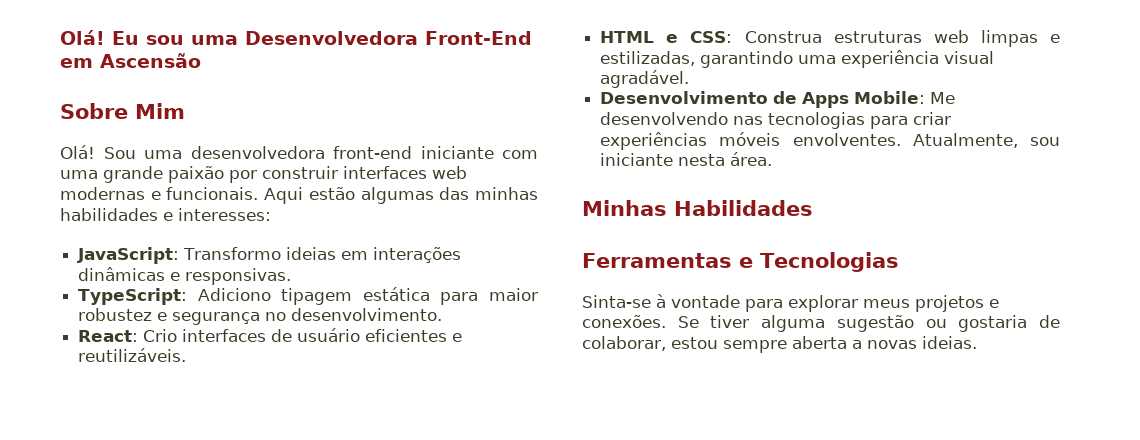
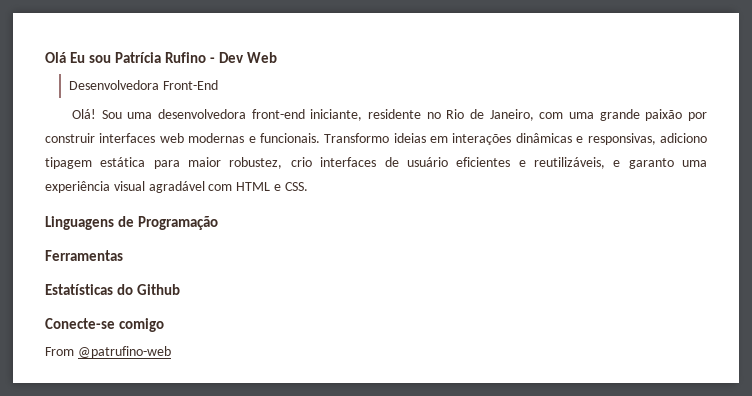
[60,30,105,45] Olá! -> [45,52,66,63] Olá
[191,31,532,45] [60,53,201,68] [60,103,185,119] uma Desenvolvedora Front-End em Ascensão // Sobre Mim -> [115,52,278,63] [69,80,218,90] Patrícia Rufino - Dev Web // Desenvolvedora Front-End
[420,146,494,159] iniciante -> [310,109,534,121] iniciante, residente no Rio de Janeiro,
[264,187,538,204] [60,208,271,221] [77,247,180,264] Aqui estão algumas das minhas habilidades e interesses: // JavaScript: -> (320, 138) none
[185,268,292,285] [78,288,271,305] responsivas. // TypeScript: Adiciono -> [587,133,707,145] responsivas, adiciono
[78,308,443,325] [78,329,178,342] robustez e segurança no desenvolvimento. // React: Crio -> [229,157,312,169] robustez, crio
[78,348,187,362] [600,30,1060,47] [600,50,995,68] [600,70,690,88] [600,91,956,108] [600,112,952,129] [600,132,1060,150] [600,152,773,166] [582,200,813,216] [582,252,899,272] [582,294,999,312] [582,315,1060,332] [582,336,977,353] reutilizáveis. // HTML e CSS: Construa estruturas web limpas e estilizadas, garantindo uma experiência visual agradável. // Desenvolvimento de Apps Mobile: Me desenvolvendo nas tecnologias para criar experiências móveis envolventes. Atualmente, sou iniciante nesta área. // Minhas Habilidades // Ferramentas e Tecnologias // Sinta-se à vontade para explorar meus projetos e conexões. Se tiver alguma sugestão ou gostaria de colaborar, estou sempre aberta a novas ideias. -> [533,157,707,169] [45,181,308,193] [45,216,219,230] [45,250,123,261] [45,284,181,295] [45,318,165,332] [45,346,171,358] reutilizáveis, e garanto uma experiência visual agradável com HTML e CSS. // Linguagens de Programação // Ferramentas // Estatísticas do Github // Conecte-se comigo // From @patrufino-web

